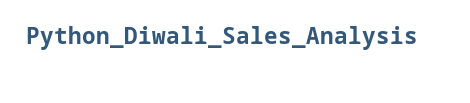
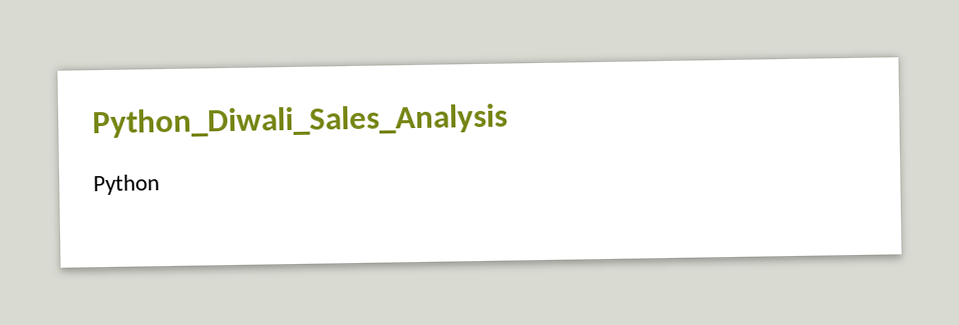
(418, 38) none -> [93,174,160,196] // Python

